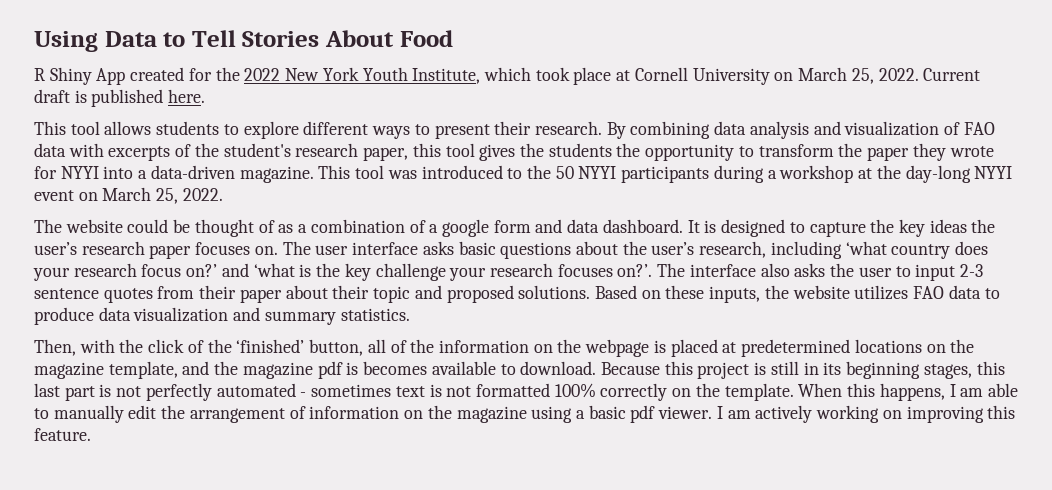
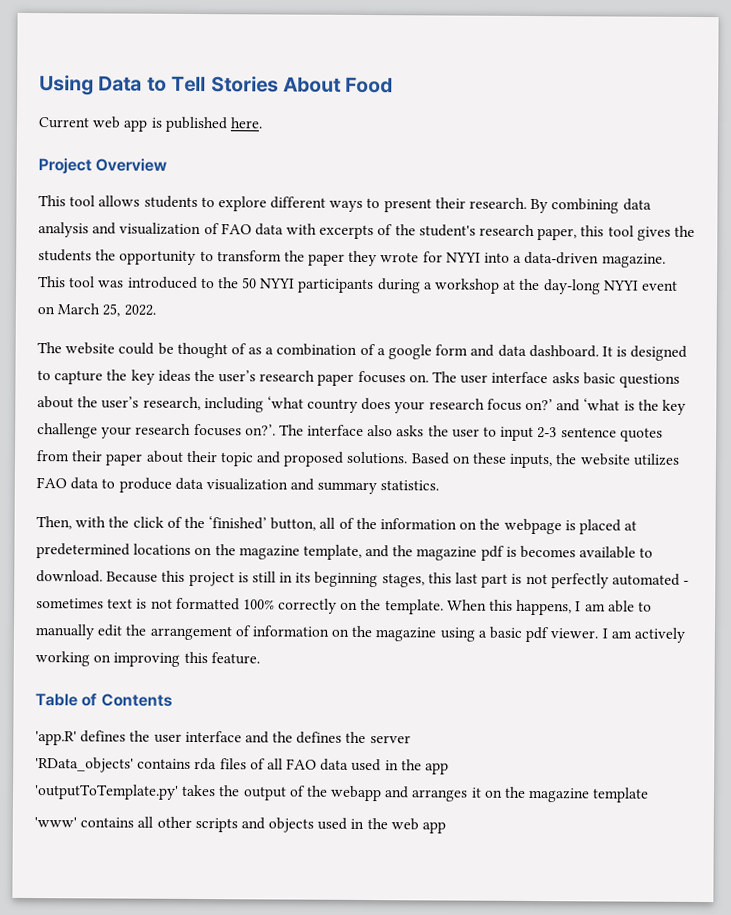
[34,67,981,85] [34,89,70,103] R Shiny App created for the 2022 New York Youth Institute, which took place at Cornell University on March 25, 2022. Current draft -> [38,116,149,132] Current web app
(206, 96) none -> [38,158,168,175] // Project Overview
(91, 434) none -> [35,693,173,707] [35,730,411,746] [35,757,450,775] [34,784,650,803] [34,816,447,834] // Table of Contents // 'app.R' defines the user interface and the defines the server // 'RData_objects' contains rda files of all FAO data used in the app // 'outputToTemplate.py' takes the output of the webapp and arranges it on the magazine template // 'www' contains all other scripts and objects used in the web app

